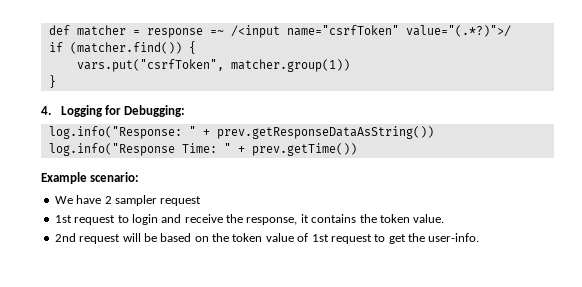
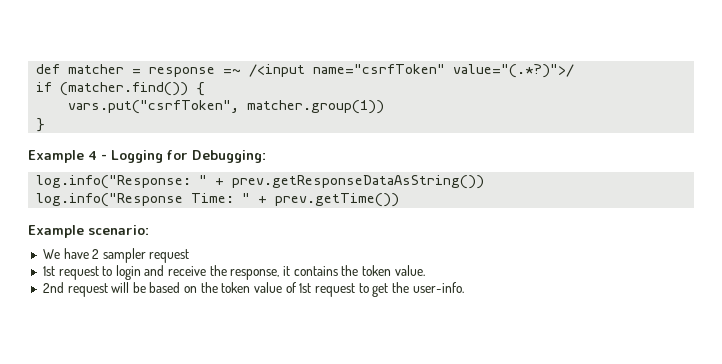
[41,106,51,115] 4. -> [28,150,107,163] Example 4 -

